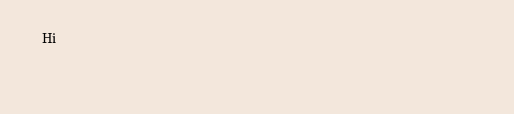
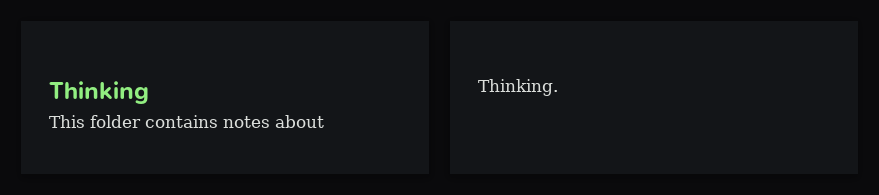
[42,33,56,43] Hi -> [49,81,149,104] [49,115,324,128] [478,79,558,96] Thinking // This folder contains notes about Thinking.

